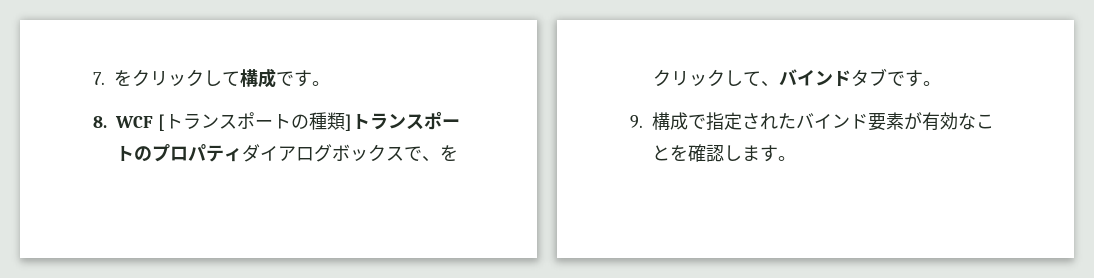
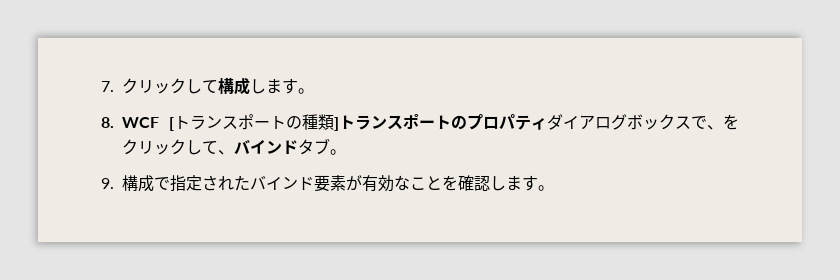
[114,70,132,86] を -> (114, 86) none
[276,71,294,86] で -> [250,79,282,94] しま
[887,70,923,87] です -> (330, 146) none

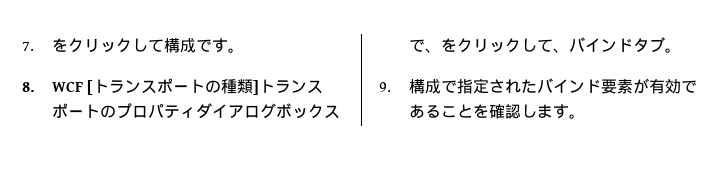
(114, 86) none -> [51,38,68,52] を
[250,79,282,94] しま -> [195,39,212,52] で
[394,175,410,191] な -> [680,80,697,93] [408,104,441,118] である

